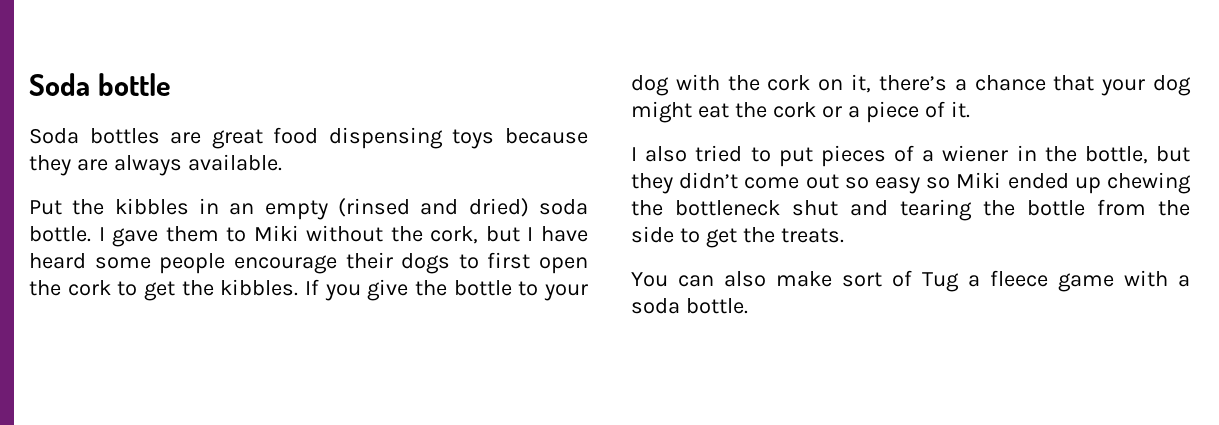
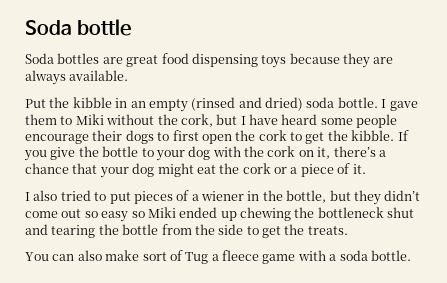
[114,198,189,215] kibbles -> [72,97,112,108] kibble
[220,279,299,296] kibbles. -> [351,130,395,141] kibble.

